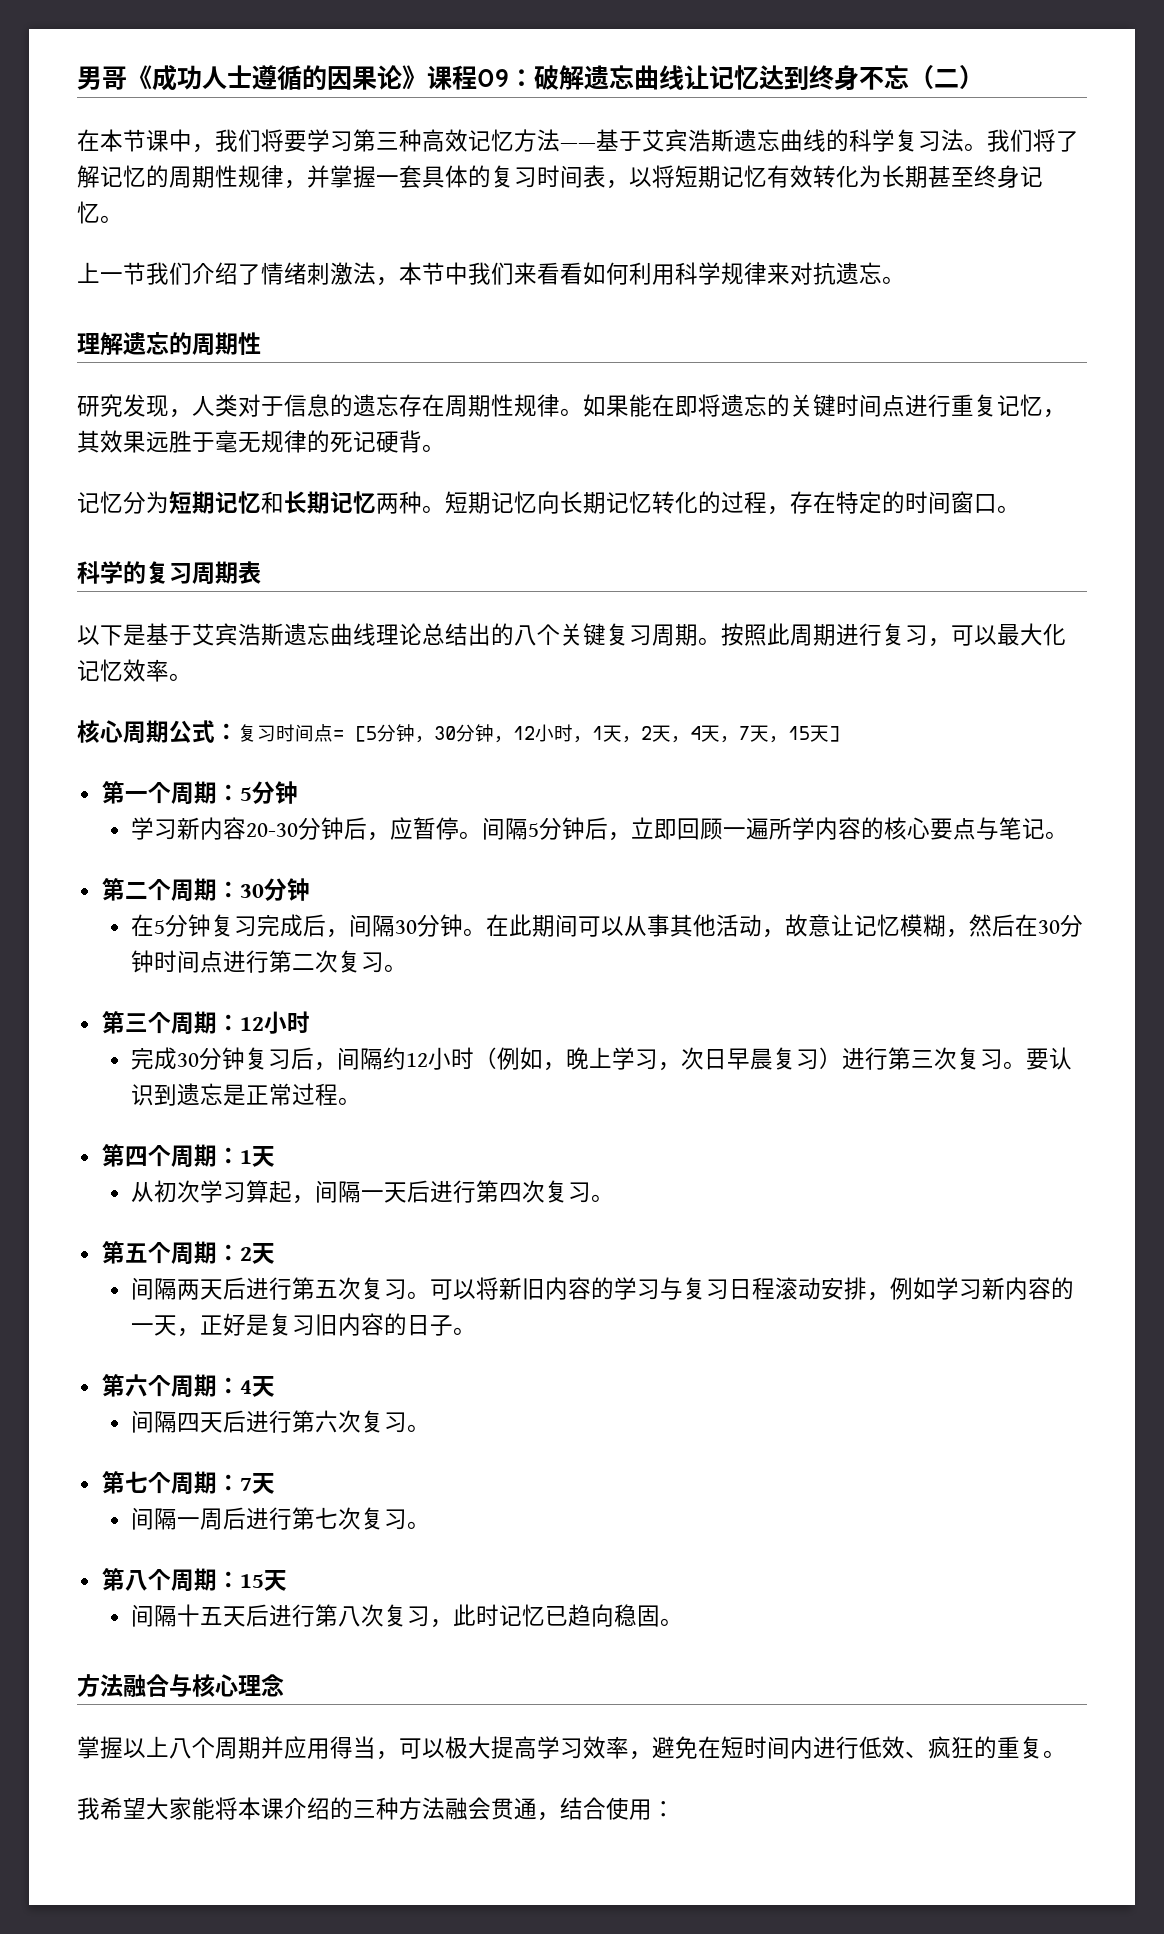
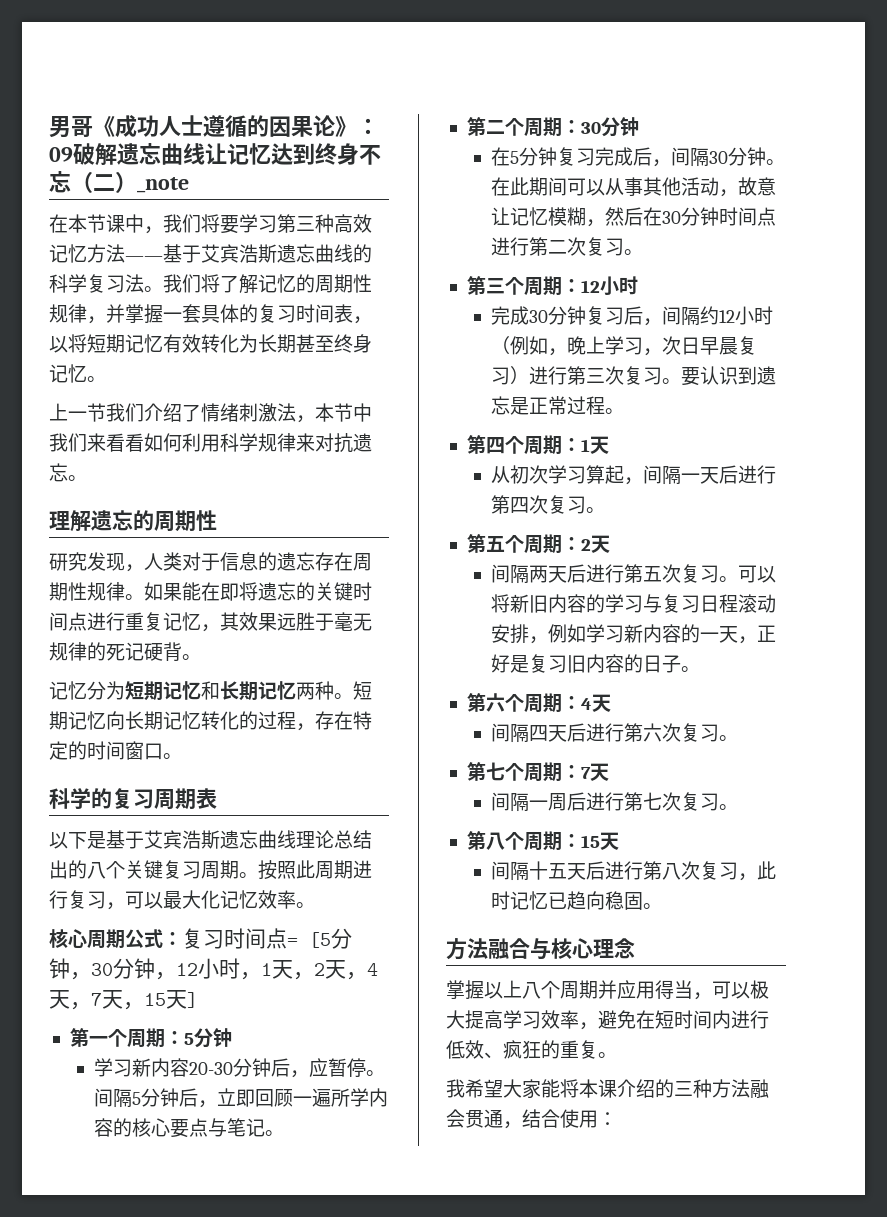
[427,65,534,90] 课程09： -> [357,118,379,134] [49,147,73,162] ：09
(984, 77) none -> [137,177,189,193] _note

